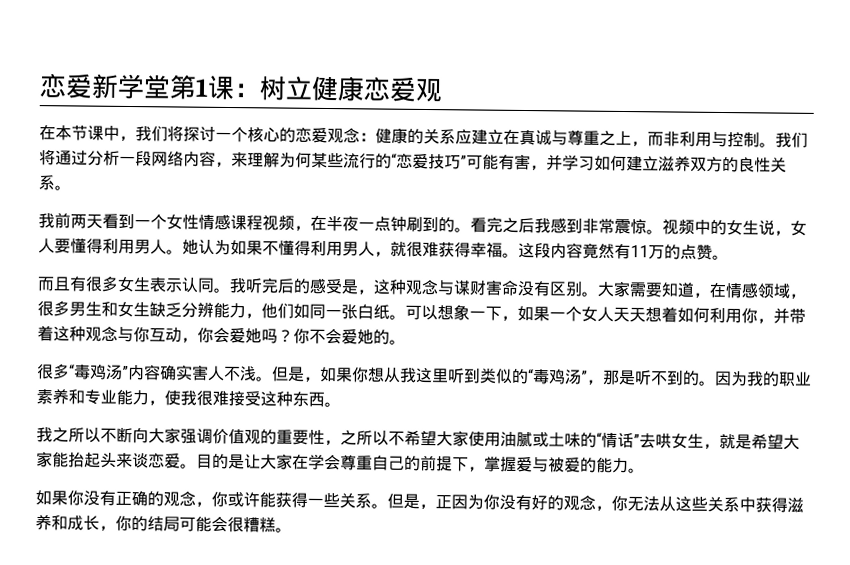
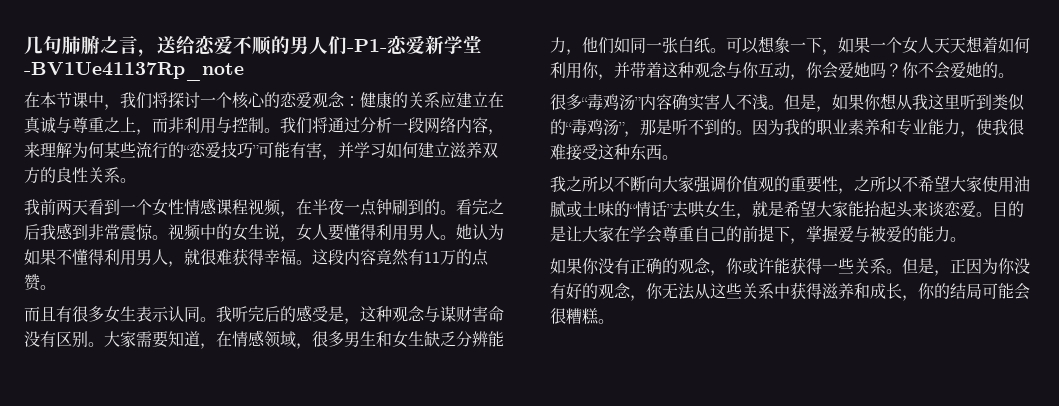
[39,73,443,103] 恋爱新学堂第1课：树立健康恋爱观 -> [24,35,482,57] [24,62,244,81] 几句肺腑之言，送给恋爱不顺的男人们-P1-恋爱新学堂-BV1Ue41137Rp_note

